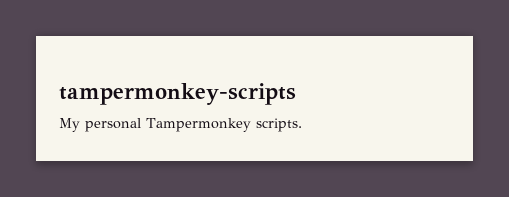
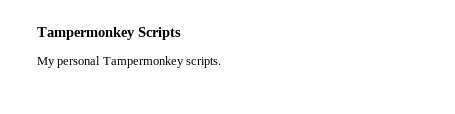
[59,83,296,105] tampermonkey-scripts -> [37,27,181,40] Tampermonkey Scripts

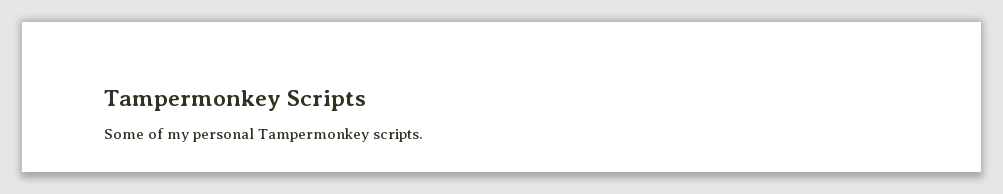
[37,57,55,68] My -> [104,128,190,142] Some of my

